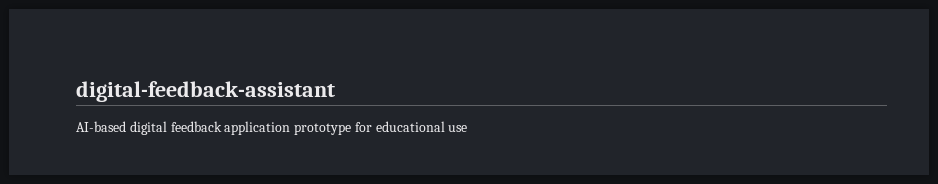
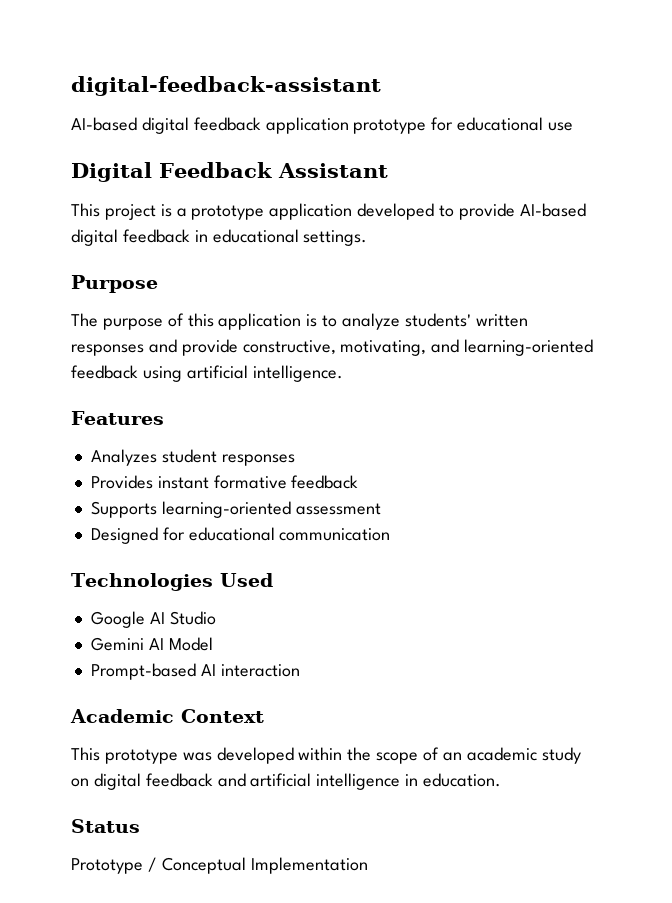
(468, 128) none -> [71,162,388,182] [71,203,586,220] [71,229,368,246] [71,275,158,293] [71,313,528,330] [71,339,594,356] [71,365,343,382] [71,411,164,425] [90,449,295,466] [90,475,359,489] [90,501,381,518] [90,527,391,544] [71,573,273,591] [90,611,216,628] [90,637,213,651] [90,663,300,680] [70,709,264,723] [71,747,581,764] [71,773,502,790] [71,819,140,833] [71,857,368,874] // Digital Feedback Assistant // This project is a prototype application developed to provide AI-based digital feedback in educational settings. // Purpose // The purpose of this application is to analyze students' written responses and provide constructive, motivating, and learning-oriented feedback using artificial intelligence. // Features // Analyzes student responses // Provides instant formative feedback // Supports learning-oriented assessment // Designed for educational communication // Technologies Used // Google AI Studio // Gemini AI Model // Prompt-based AI interaction // Academic Context // This prototype was developed within the scope of an academic study on digital feedback and artificial intelligence in education. // Status // Prototype / Conceptual Implementation

